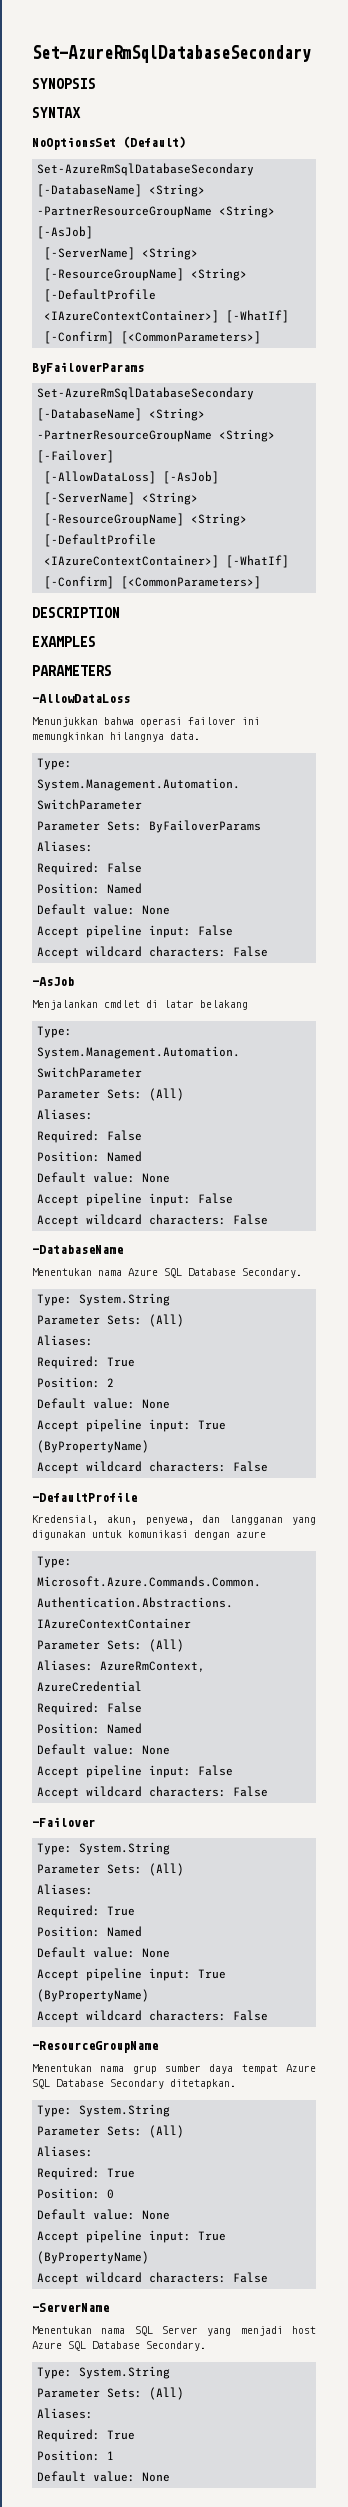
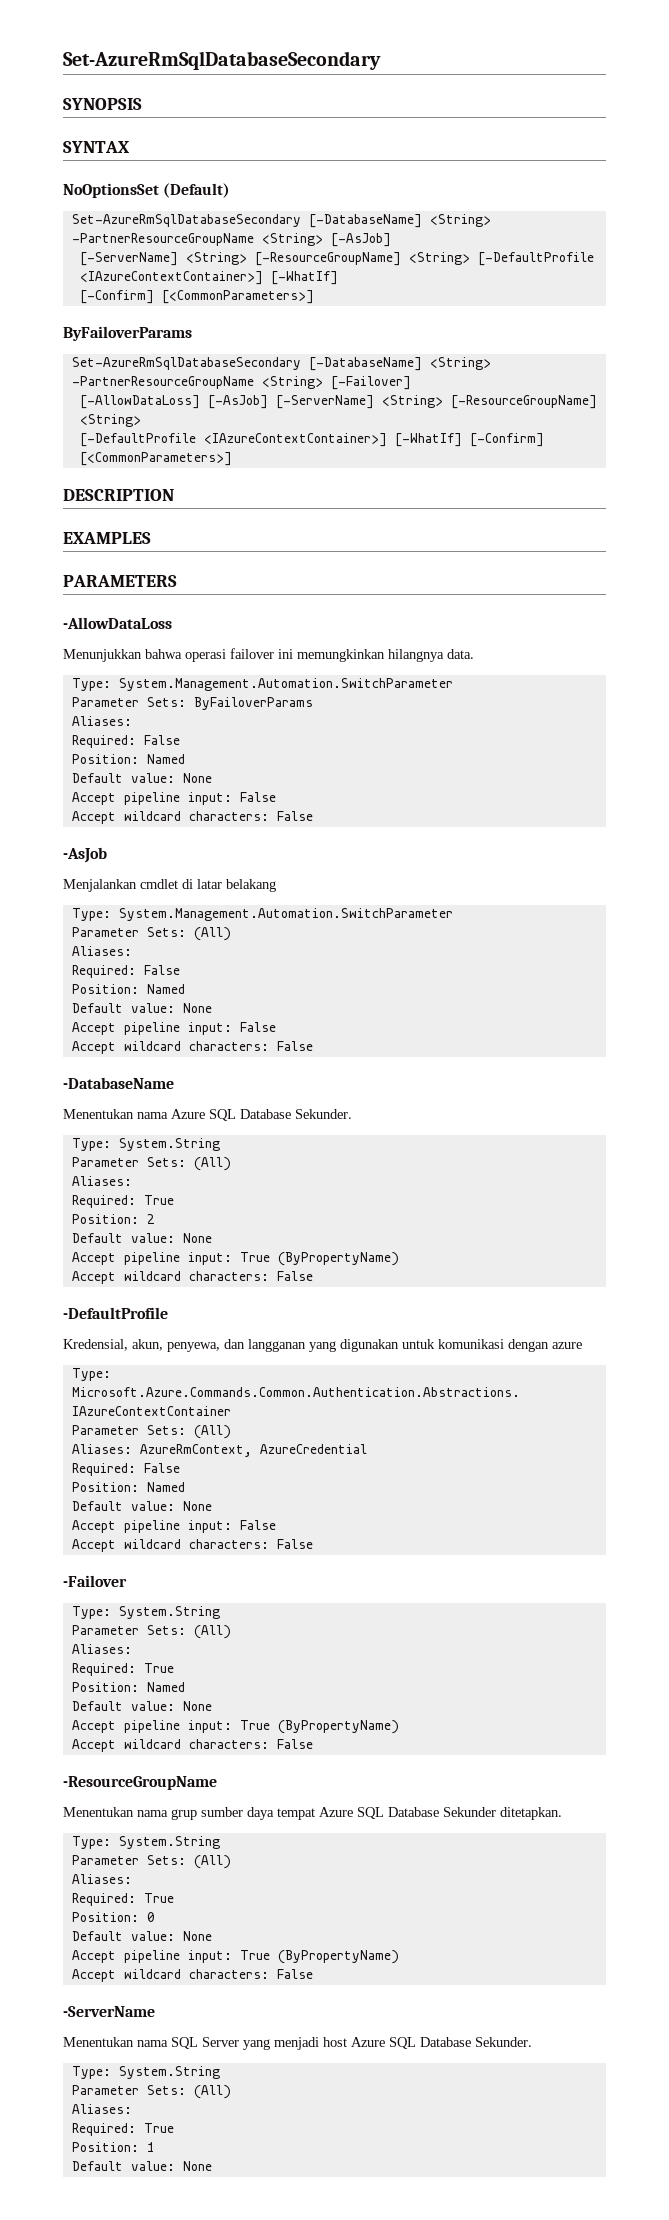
[242,1268,302,1278] Secondary. -> [295,1109,352,1119] Sekunder.
[110,2079,164,2089] Secondary -> [443,1807,496,1817] Sekunder
[146,2341,206,2351] Secondary. -> [475,2037,532,2047] Sekunder.

